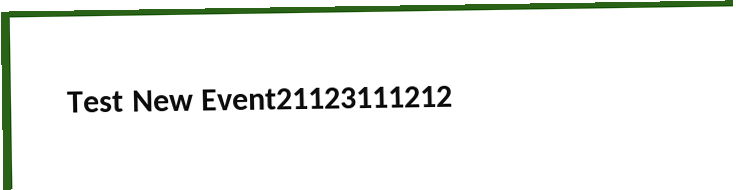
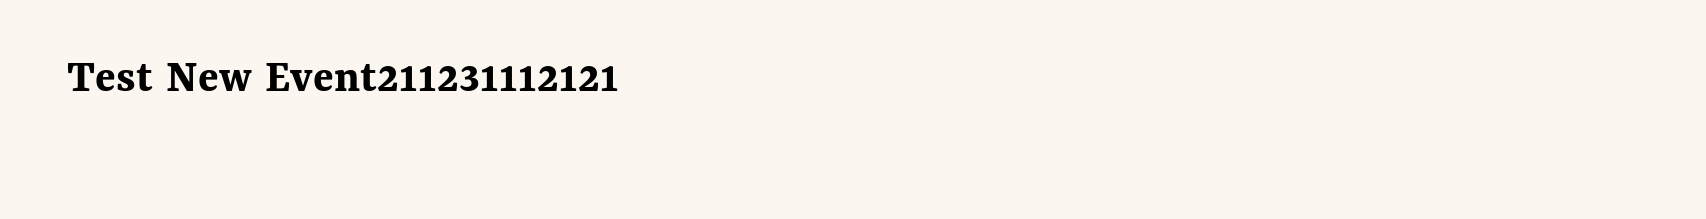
[200,85,454,111] Event21123111212 -> [264,63,619,91] Event211231112121

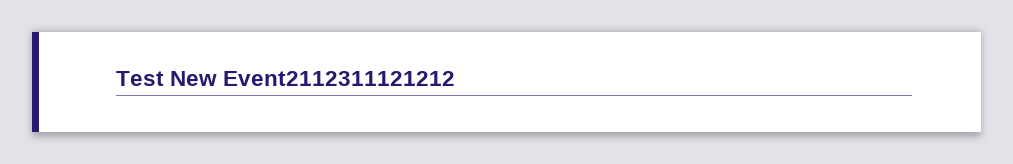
[264,63,619,91] Event211231112121 -> [223,71,456,86] Event2112311121212

